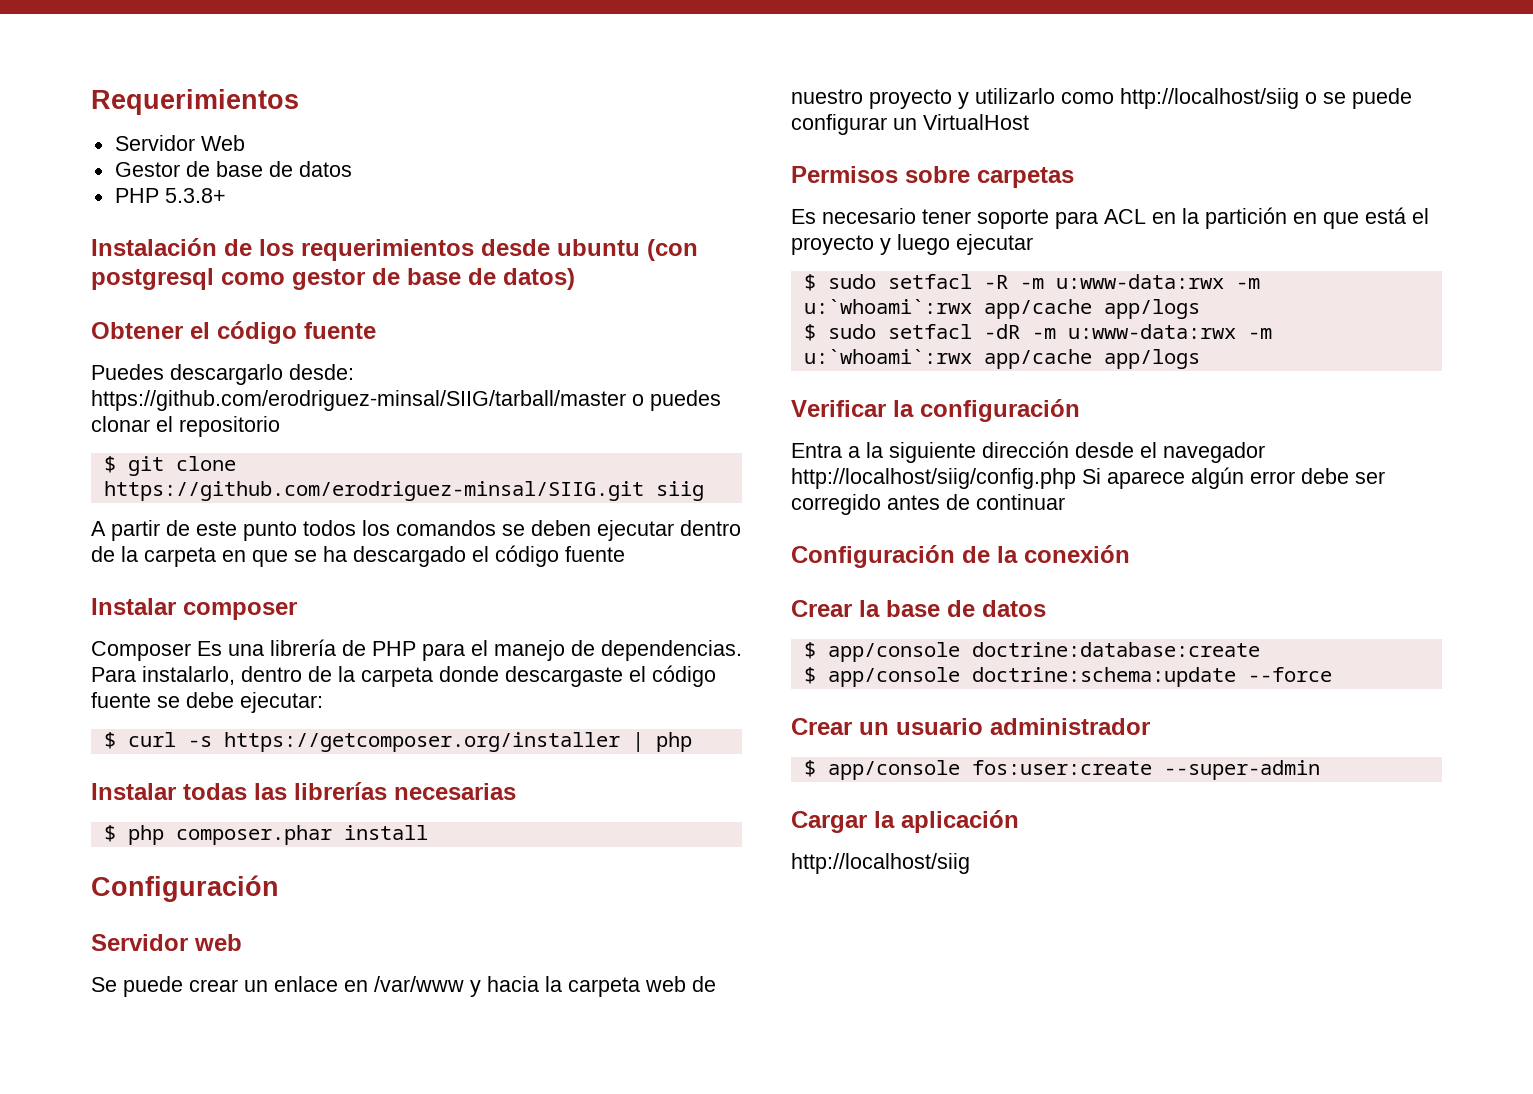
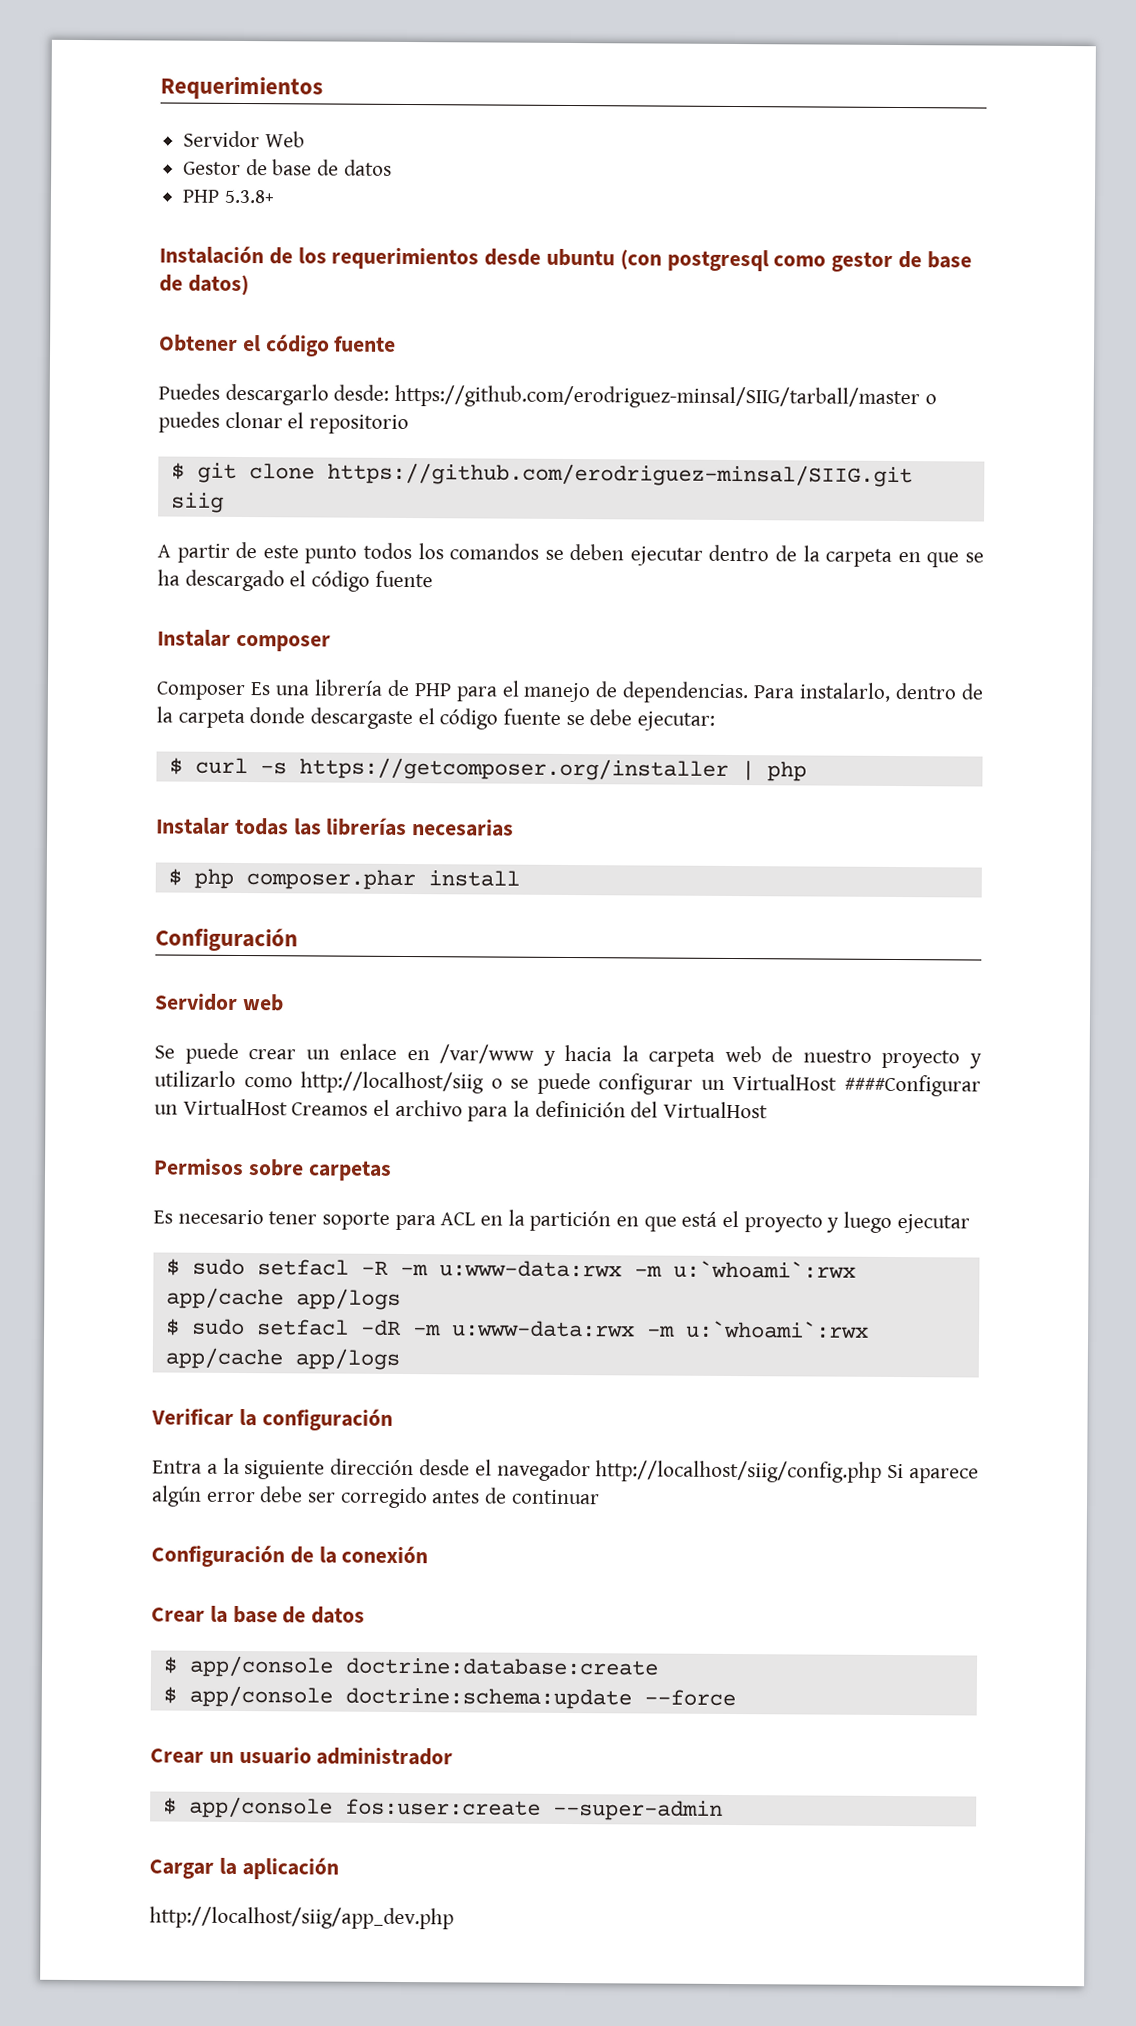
(1029, 122) none -> [843,1074,981,1097] [154,1098,769,1122] ####Configurar un VirtualHost Creamos el archivo para la definición del VirtualHost
[791,853,970,874] http://localhost/siig -> [149,1906,454,1930] http://localhost/siig/app_dev.php

